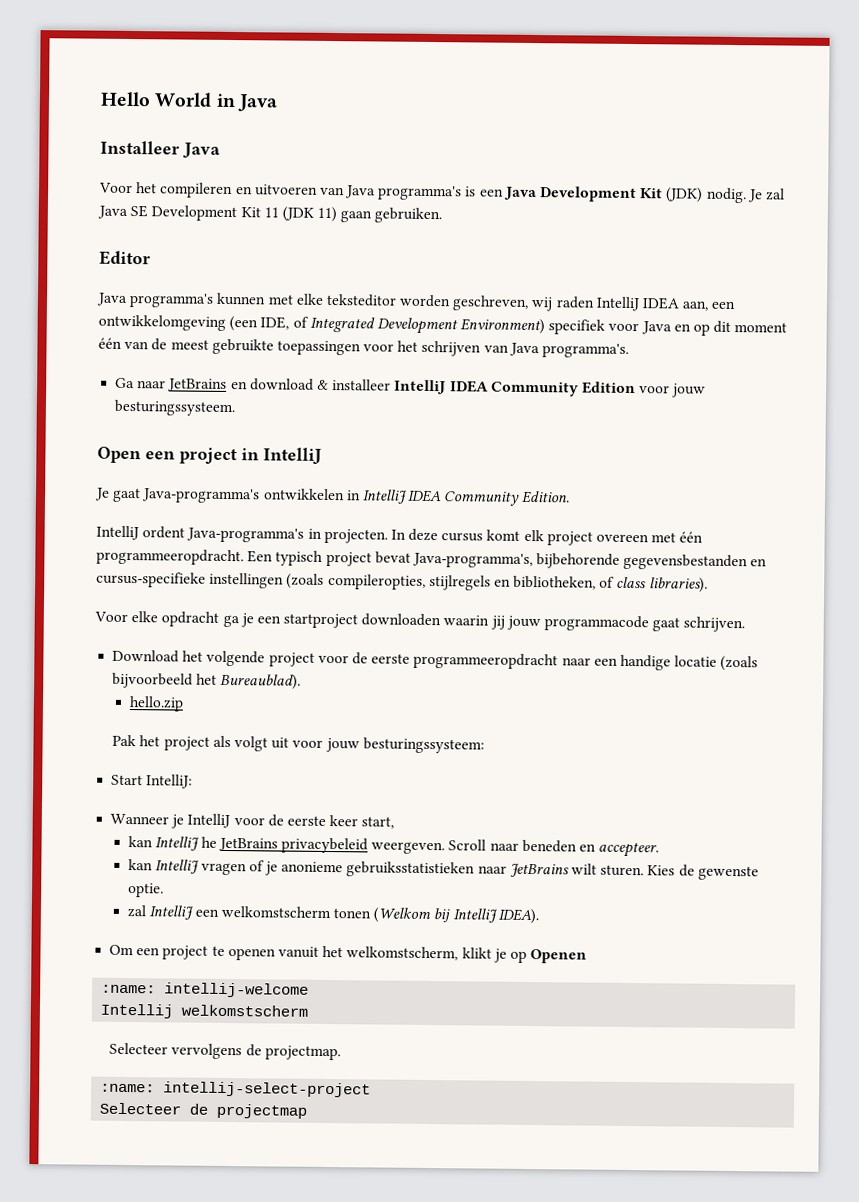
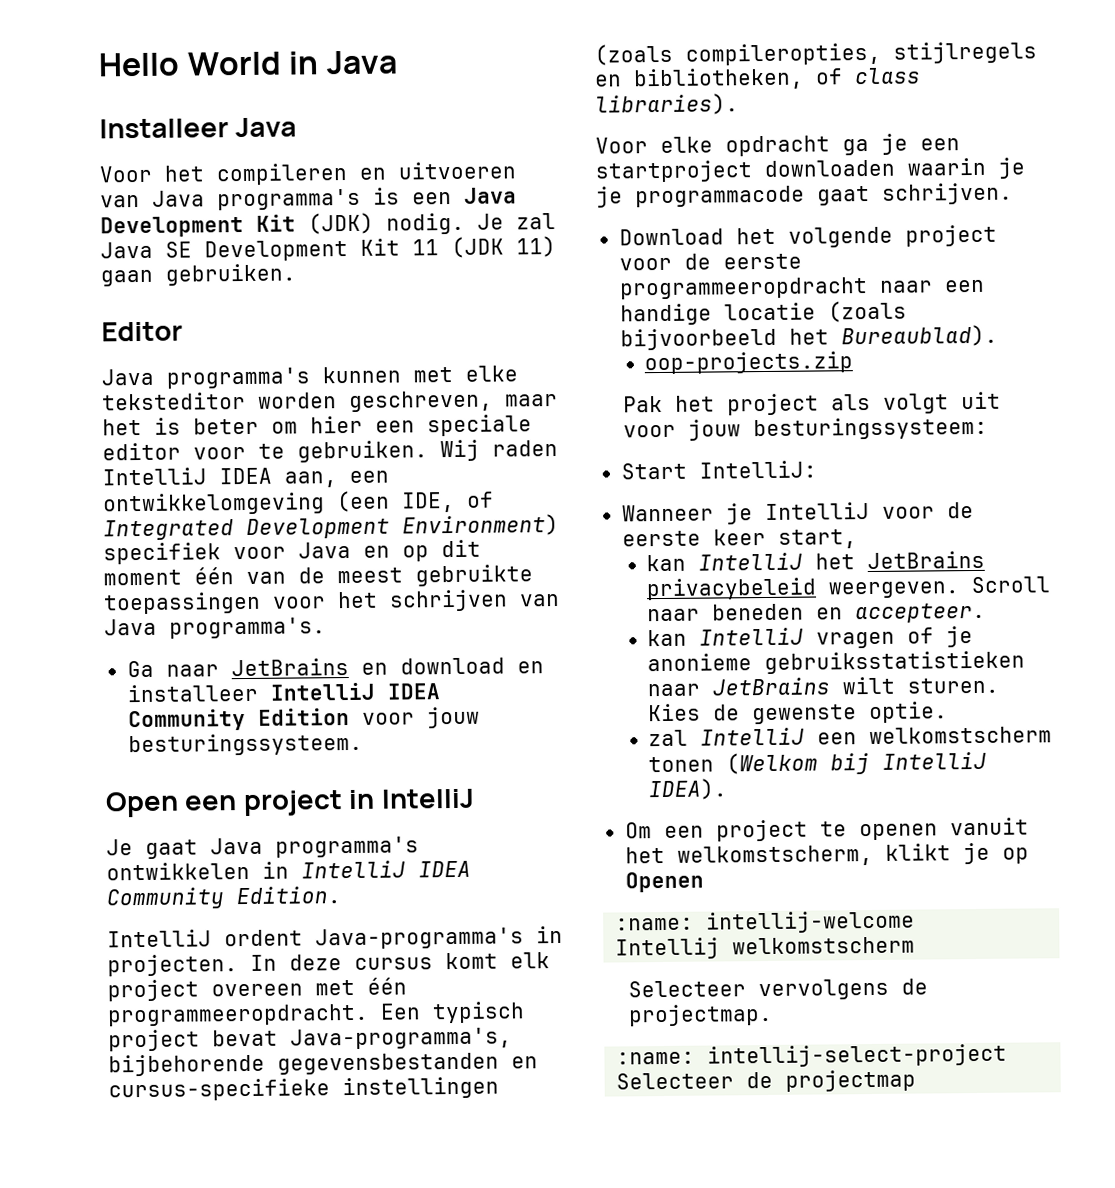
[531,297,554,312] wij -> [505,393,558,407] [102,414,532,437] [102,439,480,463] maar het is beter om hier een speciale editor voor te gebruiken. Wij
[316,379,329,390] & -> [516,661,544,674] en
[141,488,261,504] Java-programma's -> [210,836,419,858] Java programma's
[490,615,541,631] jij jouw -> [998,157,1026,179] [596,186,623,208] je je
[129,696,185,712] hello.zip -> [644,351,854,375] oop-projects.zip
[200,836,217,848] he -> [815,553,856,570] het

